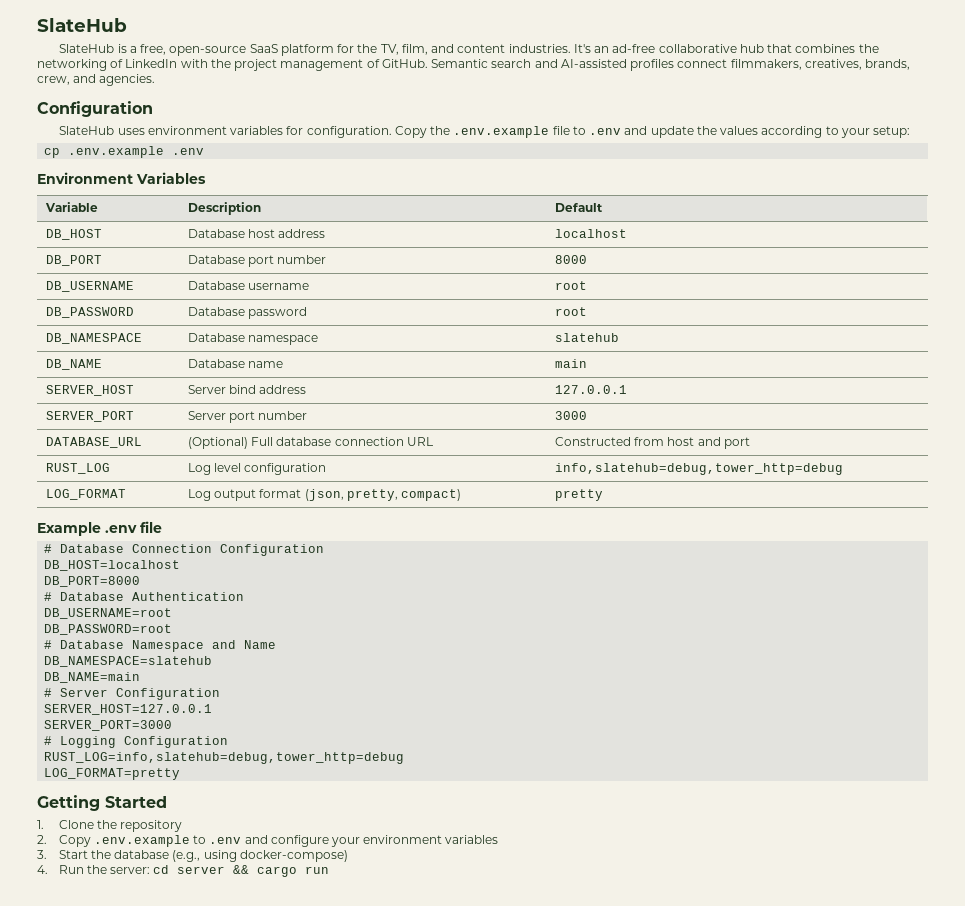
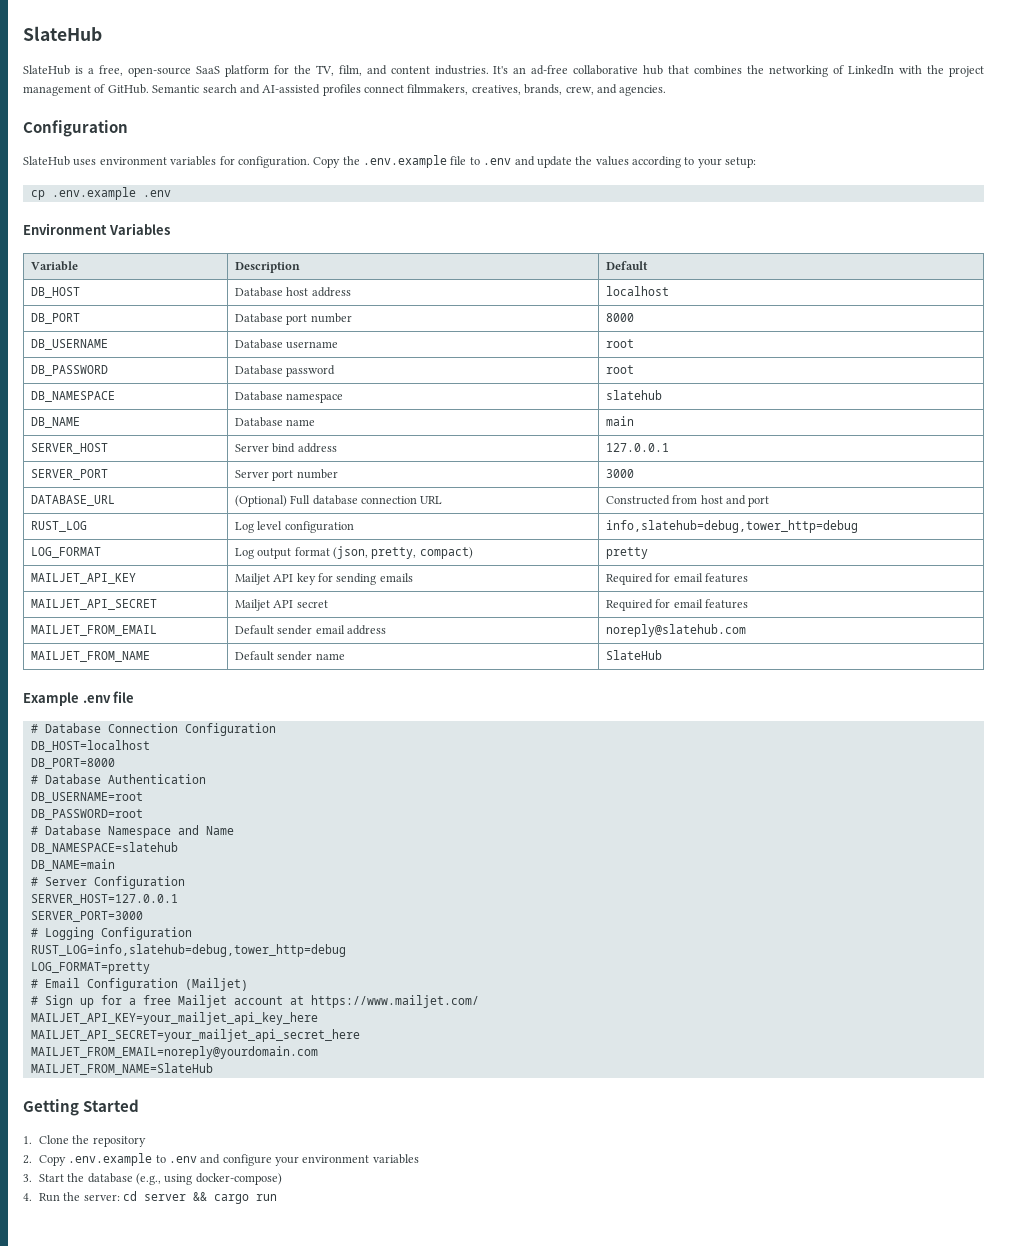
(603, 495) none -> [30,573,136,584] [234,573,413,585] [605,573,749,585] [30,599,157,610] [234,599,328,611] [605,599,749,611] [30,625,157,636] [234,625,387,635] [605,624,746,637] [30,651,150,662] [234,651,345,661] [605,650,662,660] // MAILJET_API_KEY | Mailjet API key for sending emails | Required for email features // MAILJET_API_SECRET | Mailjet API secret | Required for email features // MAILJET_FROM_EMAIL | Default sender email address | noreply@slatehub.com // MAILJET_FROM_NAME | Default sender name | SlateHub
(181, 774) none -> [30,978,248,991] [30,995,479,1008] [30,1012,318,1025] [30,1029,360,1042] [30,1046,318,1059] [30,1063,213,1075] // # Email Configuration (Mailjet) // # Sign up for a free Mailjet account at https://www.mailjet.com/ // MAILJET_API_KEY=your_mailjet_api_key_here // MAILJET_API_SECRET=your_mailjet_api_secret_here // MAILJET_FROM_EMAIL=noreply@yourdomain.com // MAILJET_FROM_NAME=SlateHub

